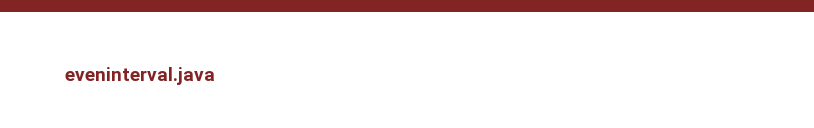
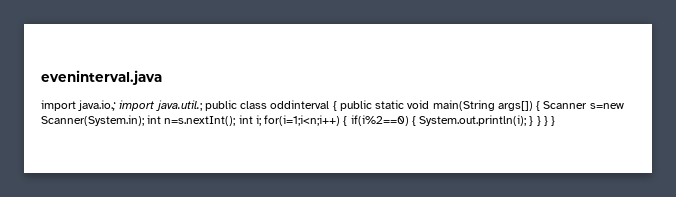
(215, 76) none -> [41,100,624,111] [41,115,556,126] // import java.io.; import java.util.; public class oddinterval { public static void main(String args[]) { Scanner s=new Scanner(System.in); int n=s.nextInt(); int i; for(i=1;i<n;i++) { if(i%2==0) { System.out.println(i); } } } }

